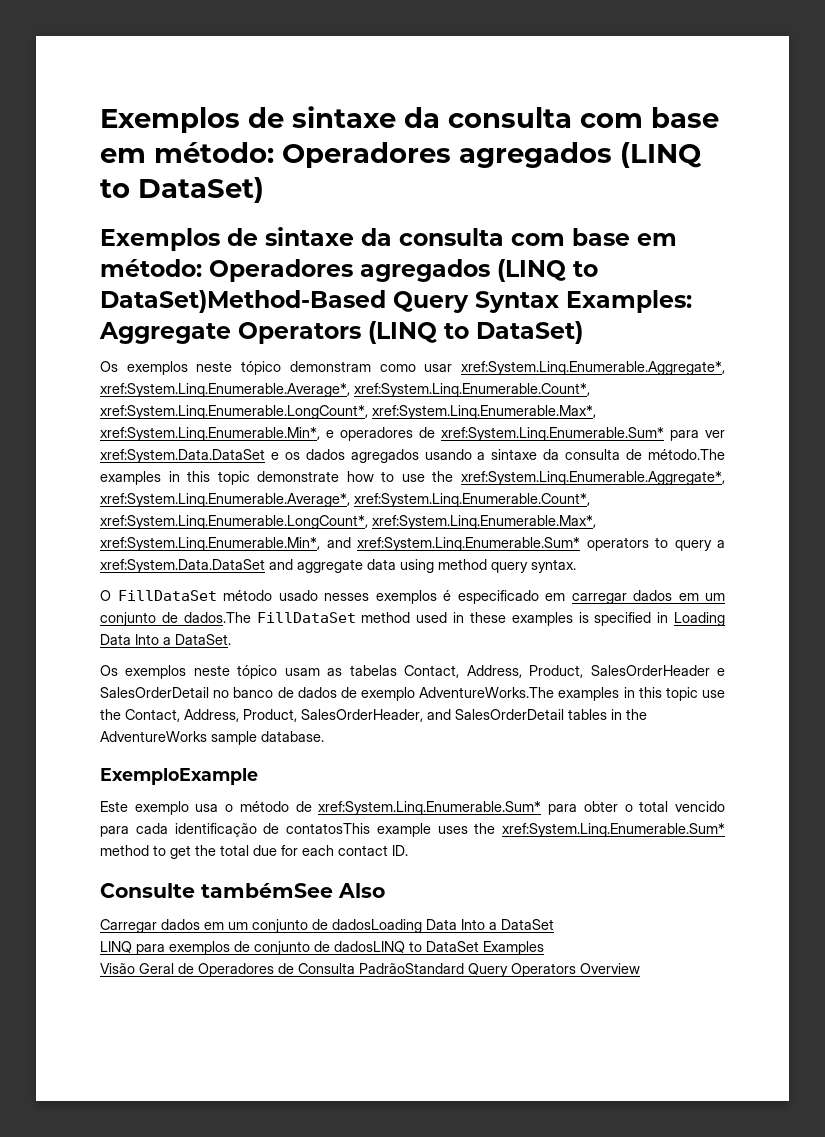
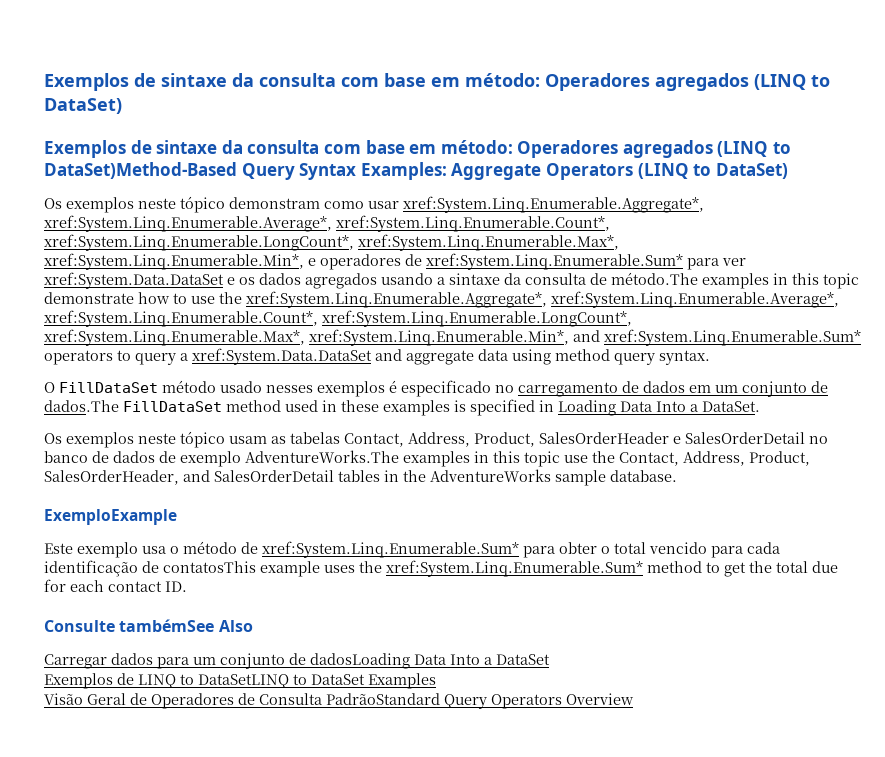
[545,593,627,604] em carregar -> [495,381,639,397] no carregamento de
[204,922,224,930] em -> [157,657,189,669] para
[100,941,405,955] LINQ para exemplos de conjunto de dadosLINQ -> [44,673,289,689] Exemplos de LINQ to DataSetLINQ

